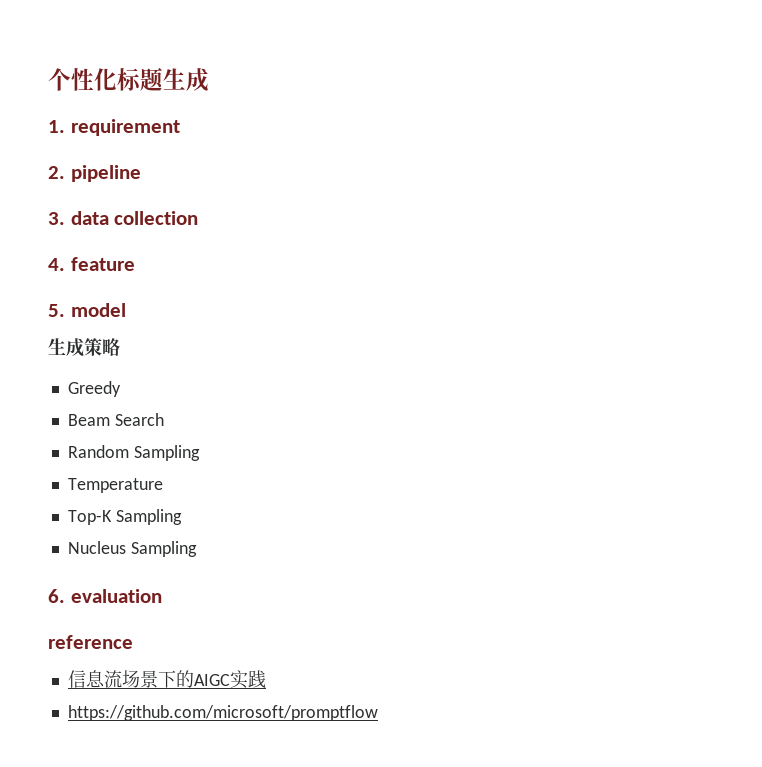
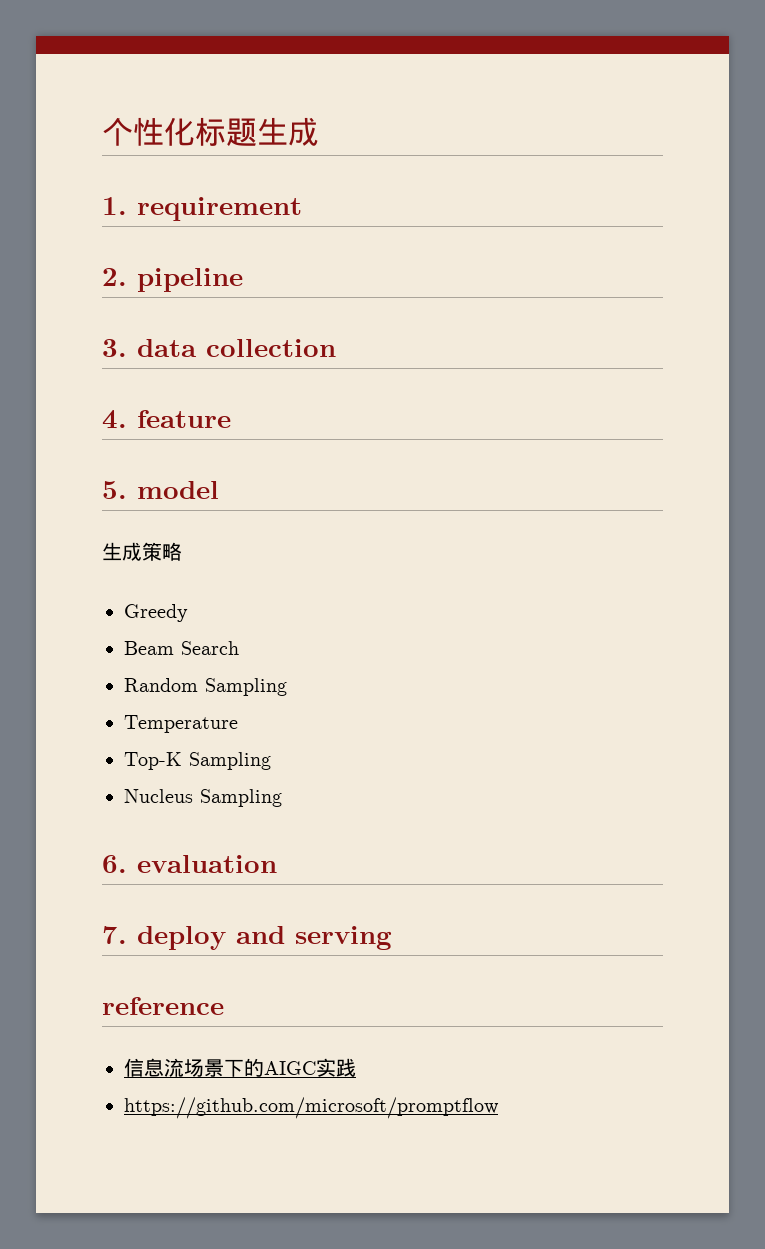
(162, 596) none -> [102,926,392,950] // 7. deploy and serving

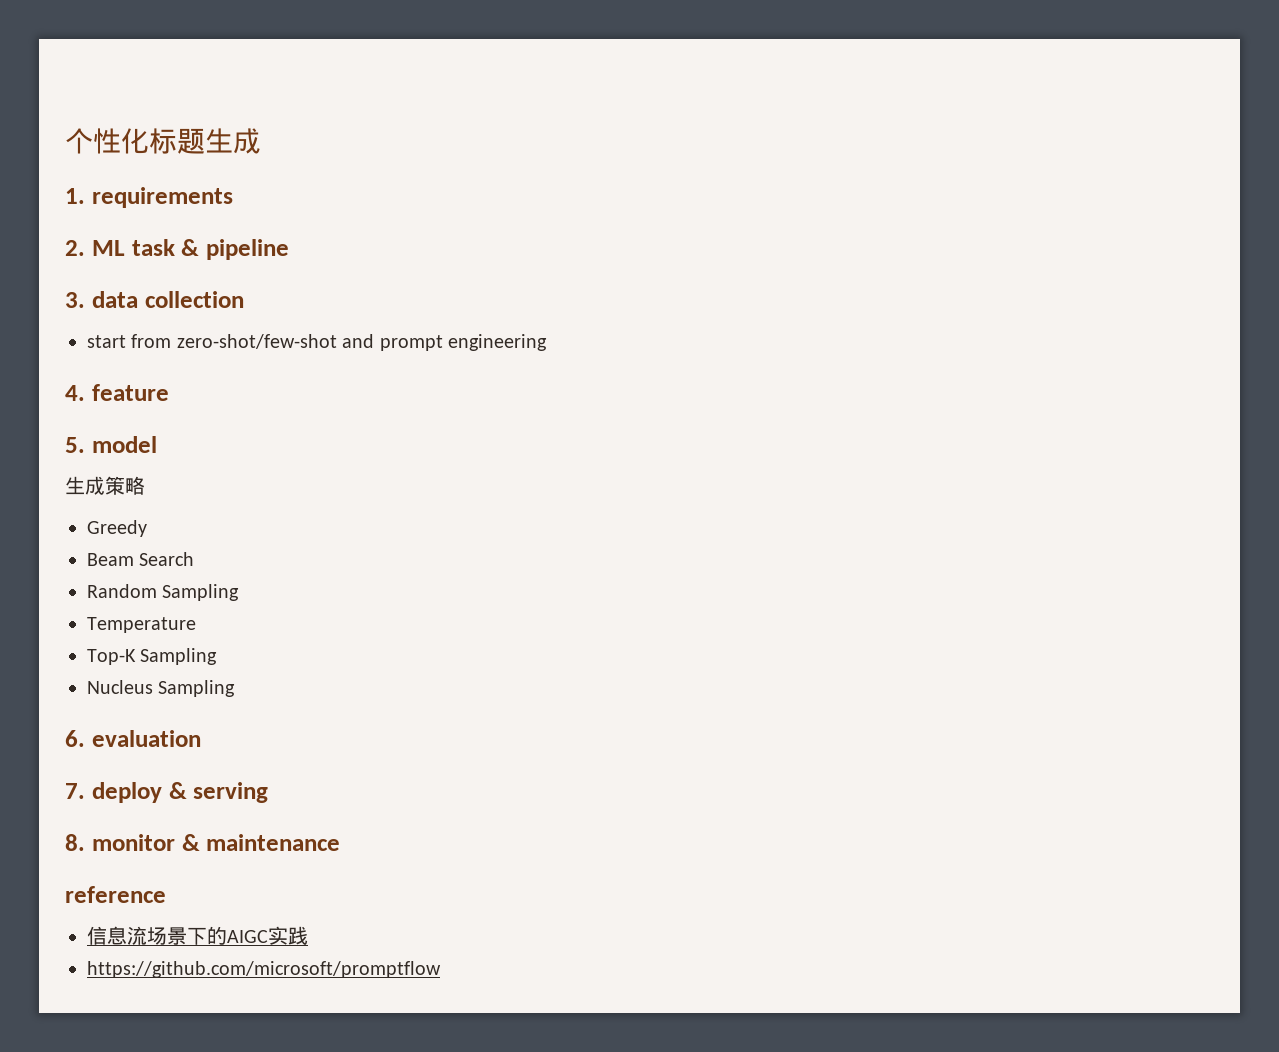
[137,197,302,221] requirement -> [91,187,233,208] requirements
(127, 277) none -> [91,239,200,256] ML task &
(336, 348) none -> [87,334,547,351] // start from zero-shot/few-shot and prompt engineering
[236,926,285,944] and -> [168,782,187,799] &
(392, 938) none -> [65,834,341,851] // 8. monitor & maintenance

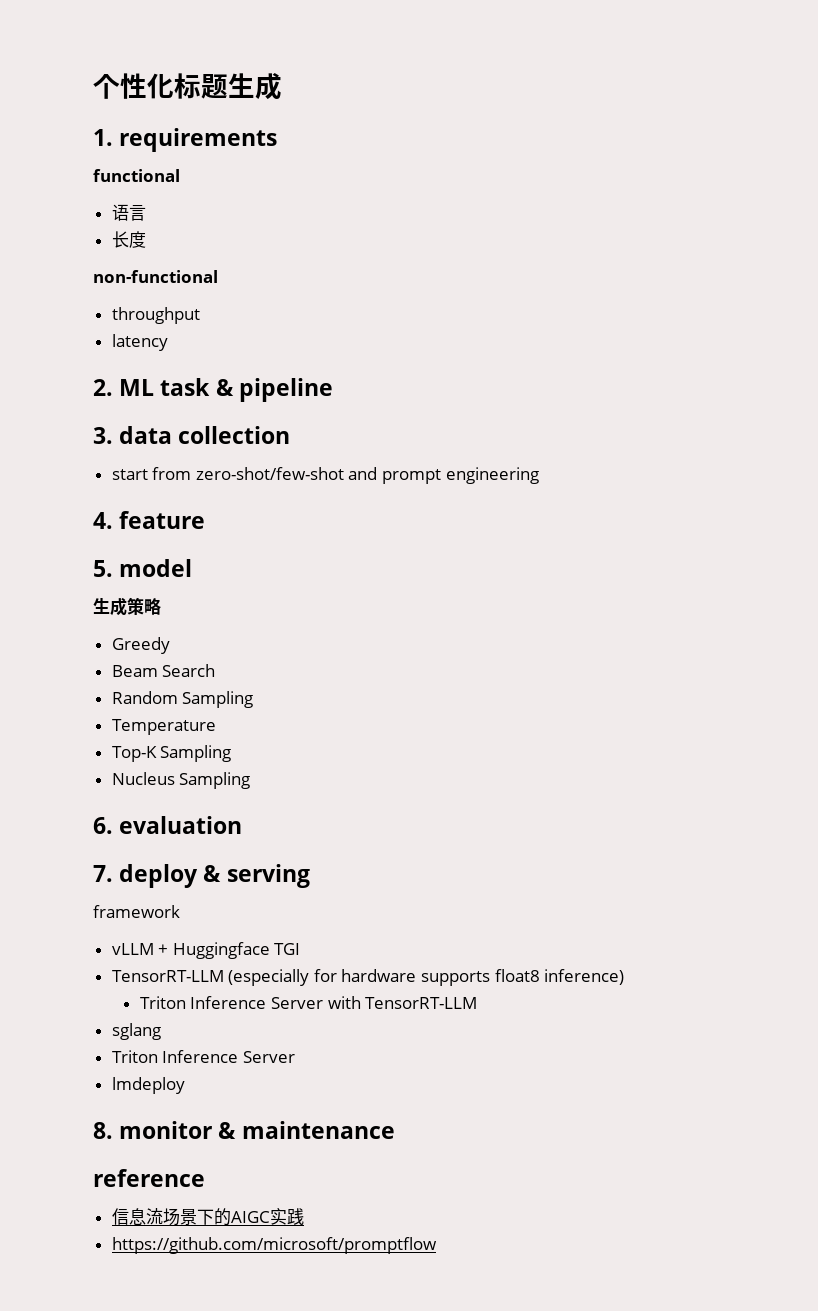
(233, 197) none -> [93,169,180,182] [111,204,146,221] [111,231,146,248] [93,270,218,283] [111,307,200,324] [111,334,168,351] // functional // 语言 // 长度 // non-functional // throughput // latency
(269, 792) none -> [93,905,180,918] [111,942,301,959] [111,969,625,986] [139,996,478,1009] [111,1023,161,1040] [111,1050,295,1063] [111,1077,185,1094] // framework // vLLM + Huggingface TGI // TensorRT-LLM (especially for hardware supports float8 inference) // Triton Inference Server with TensorRT-LLM // sglang // Triton Inference Server // lmdeploy

